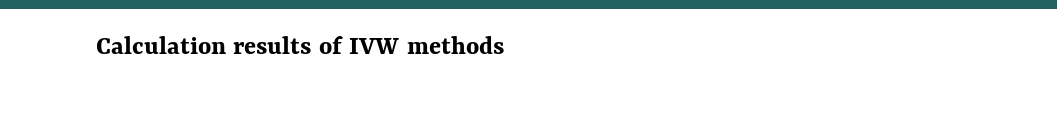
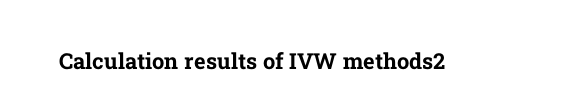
[406,36,504,54] methods -> [342,52,445,70] methods2

